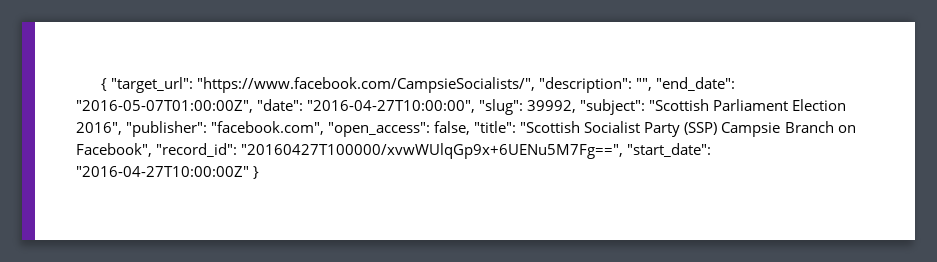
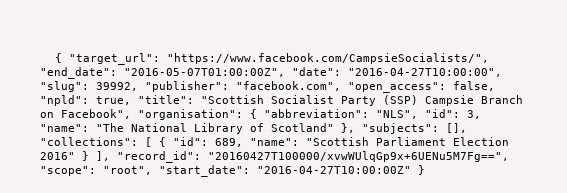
[539,77,653,93] "description": "", -> (490, 58) none
[580,99,847,115] [76,122,122,135] "subject": "Scottish Parliament Election 2016", -> (138, 86) none
(471, 128) none -> [40,95,131,106] "npld": true,
[156,143,624,159] "record_id": "20160427T100000/xvwWUlqGp9x+6UENu5M7Fg==", -> [138,109,481,120] [40,123,467,134] [40,137,509,147] [40,151,509,163] [40,166,152,176] "organisation": { "abbreviation": "NLS", "id": 3, "name": "The National Library of Scotland" }, "subjects": [], "collections": [ { "id": 689, "name": "Scottish Parliament Election 2016" } ], "record_id": "20160427T100000/xvwWUlqGp9x+6UENu5M7Fg==", "scope": "root",

